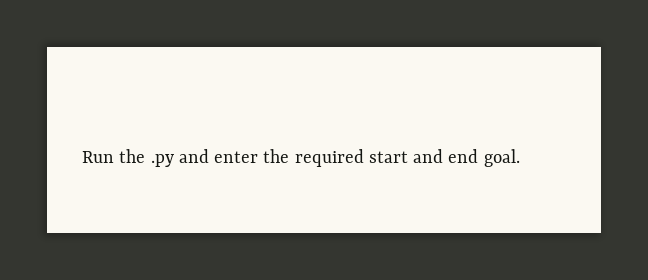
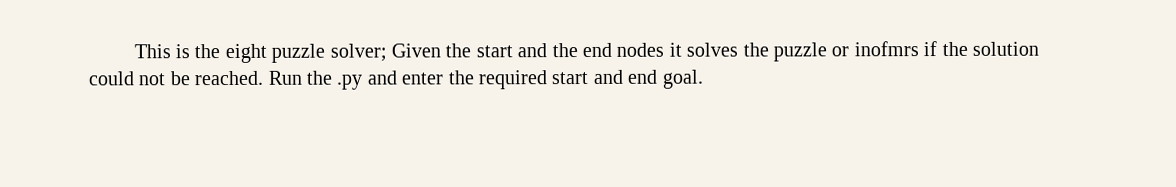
(82, 157) none -> [133,41,1039,64] [88,70,264,86] This is the eight puzzle solver; Given the start and the end nodes it solves the puzzle or inofmrs if the solution could not be reached.

